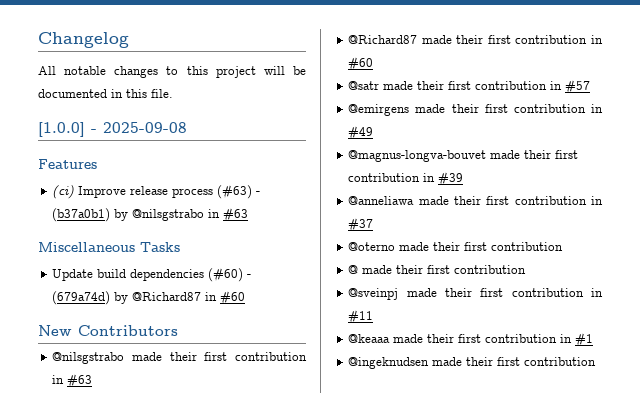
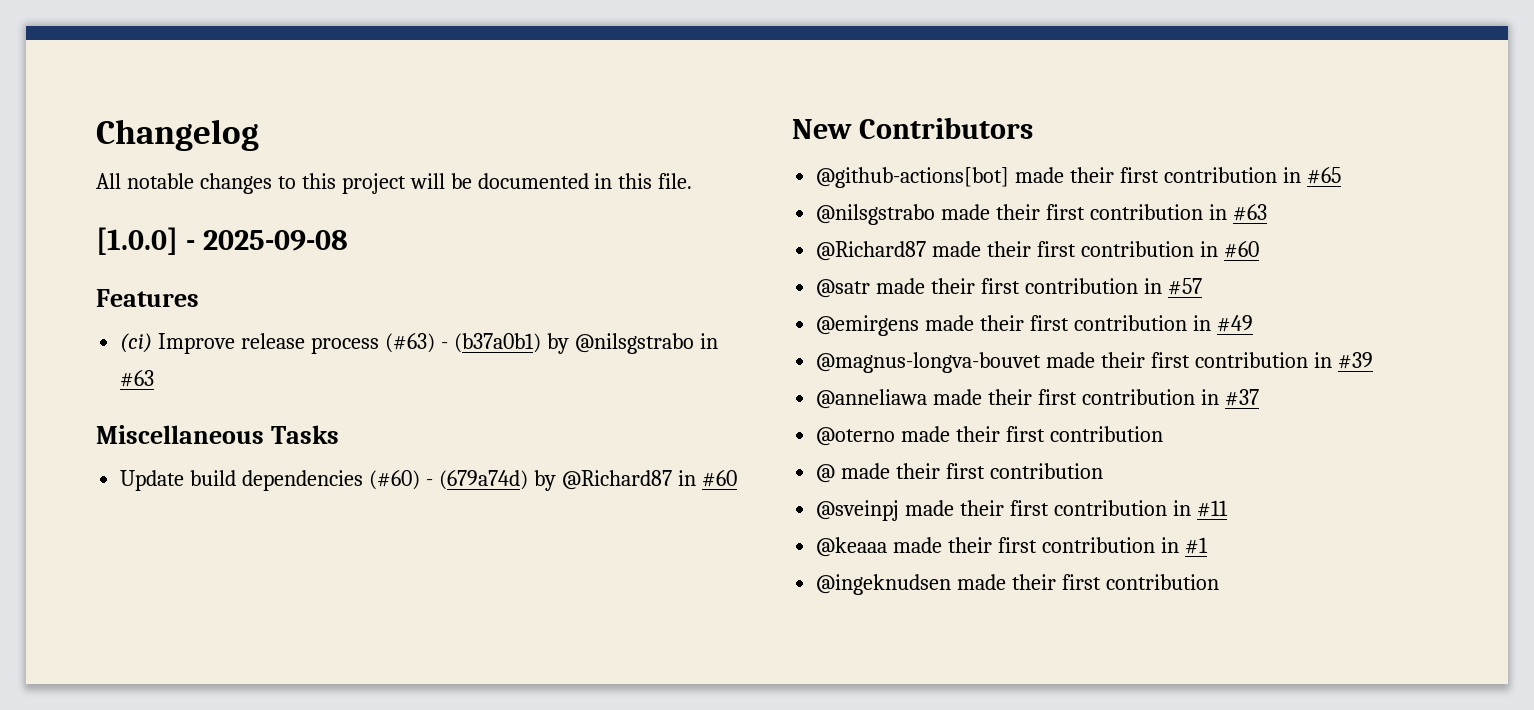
(178, 330) none -> [816,167,1341,188] // @github-actions[bot] made their first contribution in #65

